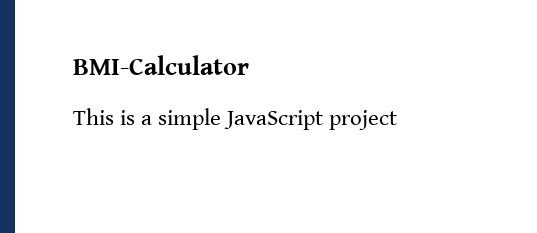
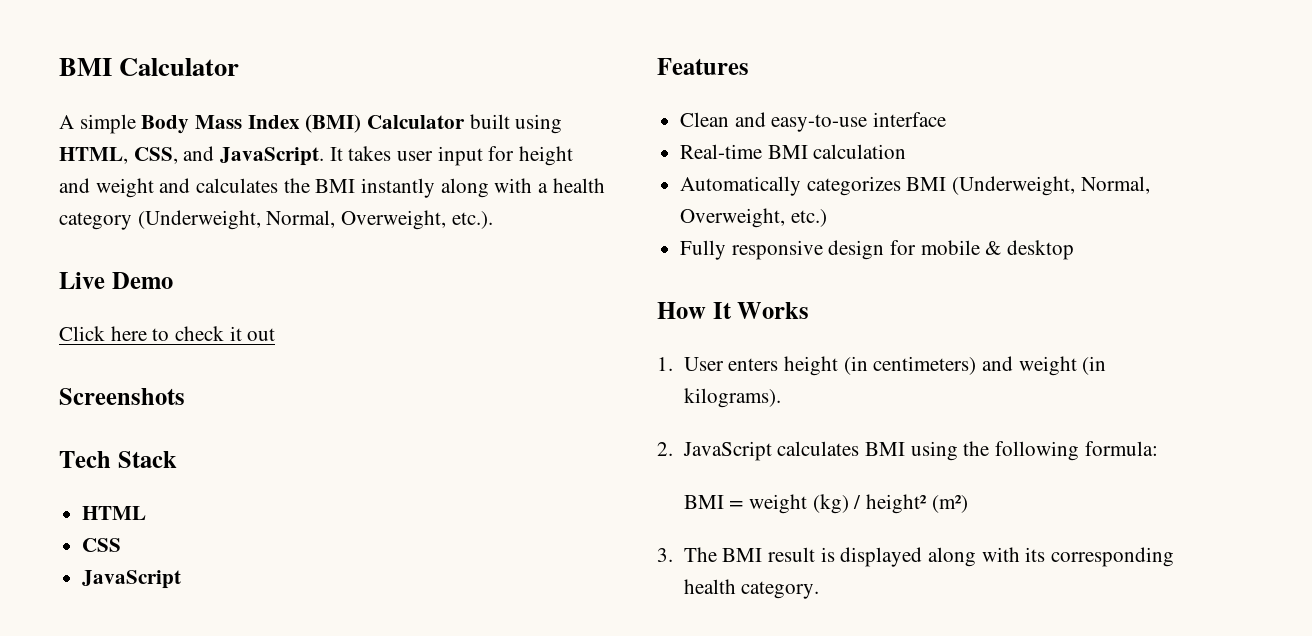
[73,55,249,75] [73,108,398,130] BMI-Calculator // This is a simple JavaScript project -> [59,58,240,76] [59,114,563,134] [59,146,574,166] [59,178,605,198] [59,210,493,230] [59,272,173,289] [59,326,276,341] [59,388,185,405] [59,451,177,468] [82,506,147,520] [82,538,122,552] [82,570,182,589] [657,58,749,75] [680,112,947,132] [680,144,907,159] [680,176,1150,196] [680,208,827,228] [680,240,1075,260] [657,302,810,319] [657,356,1107,376] [683,388,781,408] [657,441,1158,461] [683,494,968,514] [657,547,1174,567] [683,579,820,599] BMI Calculator // A simple Body Mass Index (BMI) Calculator built using HTML, CSS, and JavaScript. It takes user input for height and weight and calculates the BMI instantly along with a health category (Underweight, Normal, Overweight, etc.). // Live Demo // Click here to check it out // Screenshots // Tech Stack // HTML // CSS // JavaScript // Features // Clean and easy-to-use interface // Real-time BMI calculation // Automatically categorizes BMI (Underweight, Normal, Overweight, etc.) // Fully responsive design for mobile & desktop // How It Works // 1. User enters height (in centimeters) and weight (in kilograms). // 2. JavaScript calculates BMI using the following formula: // BMI = weight (kg) / height² (m²) // 3. The BMI result is displayed along with its corresponding health category.

